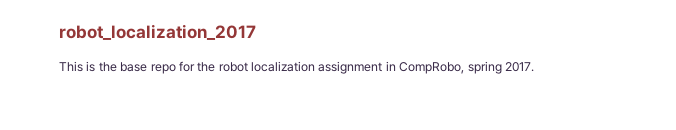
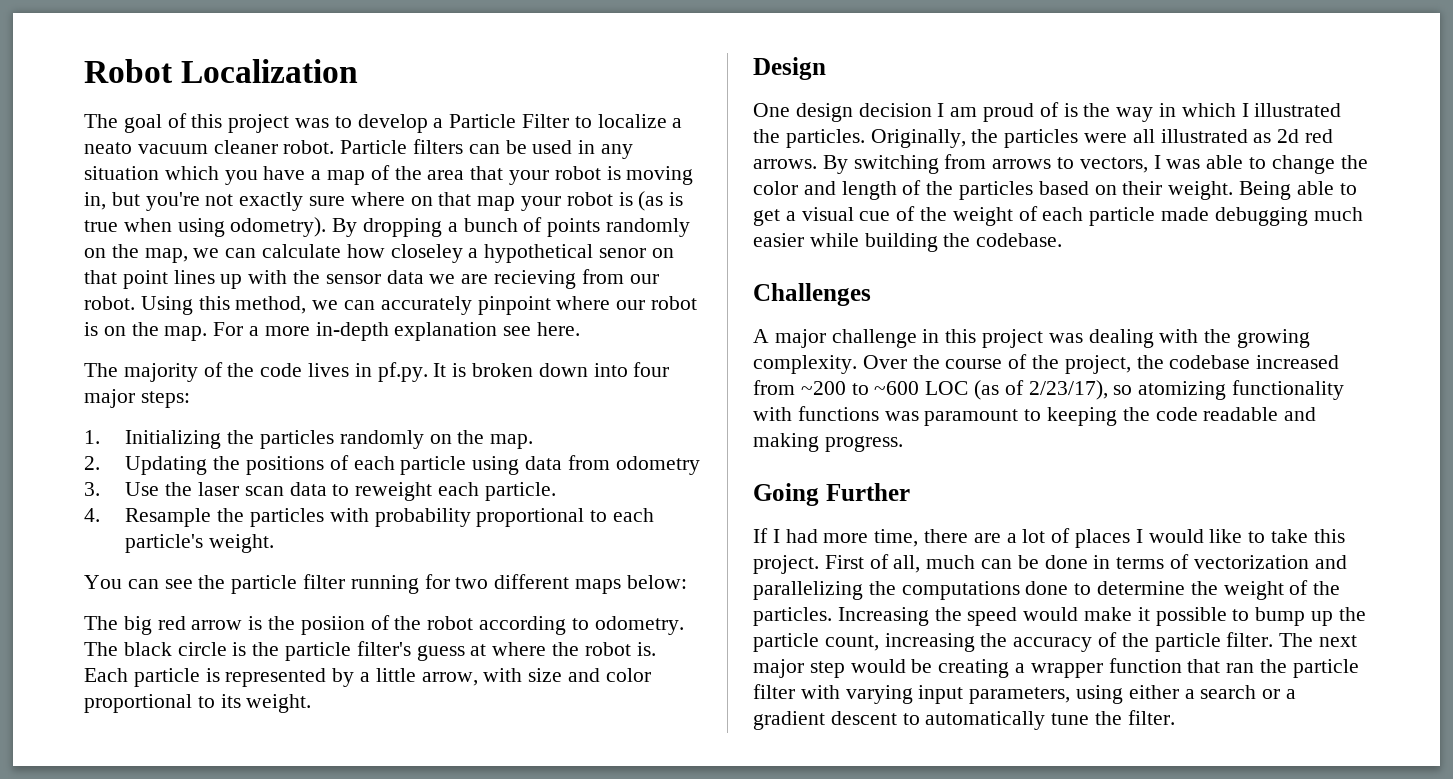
[59,24,256,40] [59,61,534,74] robot_localization_2017 // This is the base repo for the robot localization assignment in CompRobo, spring 2017. -> [84,59,359,83] [84,113,683,133] [84,139,634,159] [84,165,694,185] [84,191,684,211] [84,217,691,237] [84,244,674,263] [84,269,659,289] [84,296,698,315] [84,322,581,341] [84,362,670,382] [84,389,190,408] [84,430,534,449] [84,455,700,475] [84,482,556,501] [84,508,655,527] [125,534,275,553] [84,574,687,594] [84,615,684,635] [84,641,656,661] [84,668,651,687] [84,694,312,713] [753,57,826,80] [753,102,1342,122] [753,129,1334,148] [753,154,1368,174] [753,180,1357,200] [753,206,1363,226] [753,233,1063,252] [753,283,871,306] [753,329,1311,348] [753,354,1340,374] [753,380,1345,400] [753,406,1317,426] [753,433,903,452] [753,483,910,506] [753,528,1345,548] [753,554,1347,574] [753,580,1341,600] [753,607,1366,626] [753,632,1358,652] [753,658,1359,678] [753,684,1297,704] [753,710,1175,730] Robot Localization // The goal of this project was to develop a Particle Filter to localize a neato vacuum cleaner robot. Particle filters can be used in any situation which you have a map of the area that your robot is moving in, but you're not exactly sure where on that map your robot is (as is true when using odometry). By dropping a bunch of points randomly on the map, we can calculate how closeley a hypothetical senor on that point lines up with the sensor data we are recieving from our robot. Using this method, we can accurately pinpoint where our robot is on the map. For a more in-depth explanation see here. // The majority of the code lives in pf.py. It is broken down into four major steps: // 1. Initializing the particles randomly on the map. // 2. Updating the positions of each particle using data from odometry // 3. Use the laser scan data to reweight each particle. // 4. Resample the particles with probability proportional to each particle's weight. // You can see the particle filter running for two different maps below: // The big red arrow is the posiion of the robot according to odometry. The black circle is the particle filter's guess at where the robot is. Each particle is represented by a little arrow, with size and color proportional to its weight. // Design // One design decision I am proud of is the way in which I illustrated the particles. Originally, the particles were all illustrated as 2d red arrows. By switching from arrows to vectors, I was able to change the color and length of the particles based on their weight. Being able to get a visual cue of the weight of each particle made debugging much easier while building the codebase. // Challenges // A major challenge in this project was dealing with the growing complexity. Over the course of the project, the codebase increased from ~200 to ~600 LOC (as of 2/23/17), so atomizing functionality with functions was paramount to keeping the code readable and making progress. // Going Further // If I had more time, there are a lot of places I would like to take this project. First of all, much can be done in terms of vectorization and parallelizing the computations done to determine the weight of the particles. Increasing the speed would make it possible to bump up the particle count, increasing the accuracy of the particle filter. The next major step would be creating a wrapper function that ran the particle filter with varying input parameters, using either a search or a gradient descent to automatically tune the filter.

